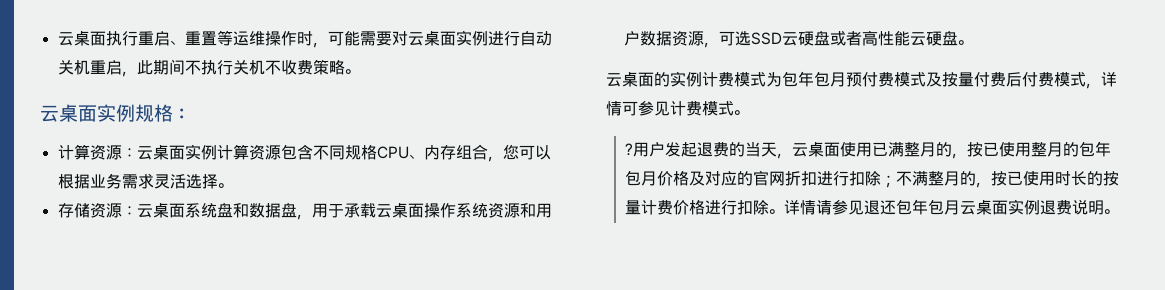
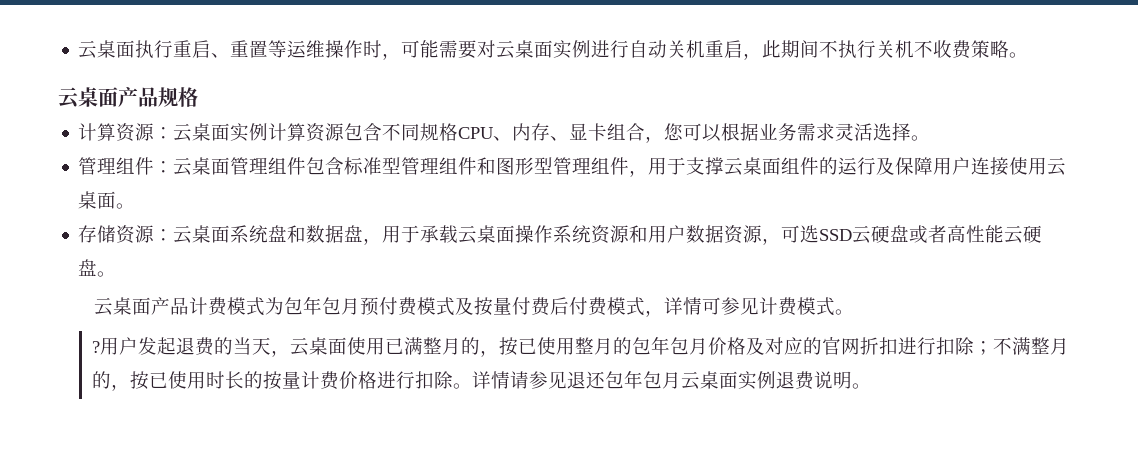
[97,104,190,122] 实例规格： -> [118,87,198,107] 产品规格
(456, 152) none -> [550,123,608,141] 、显卡
(233, 185) none -> [78,157,1067,177] [78,191,136,209] // 管理组件：云桌面管理组件包含标准型管理组件和图形型管理组件，用于支撑云桌面组件的运行及保障用户连接使用云桌面。
[654,71,702,87] 的实例 -> [151,297,190,315] 产品

